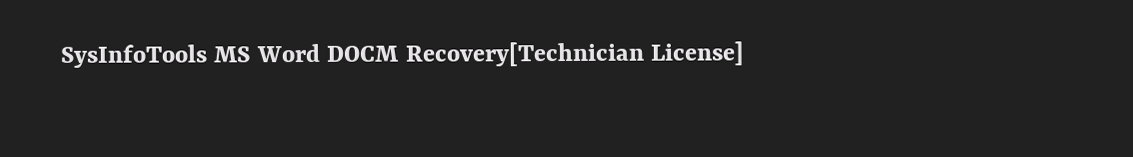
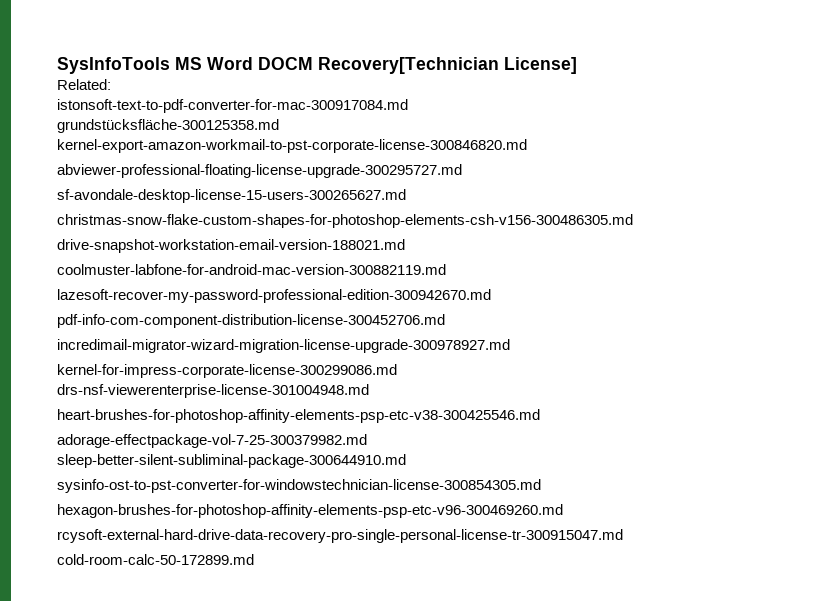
(745, 53) none -> [57,79,111,90] [57,99,408,113] [57,119,279,133] [57,139,527,153] [57,164,462,178] [57,189,406,203] [57,214,633,228] [57,239,405,253] [57,264,446,275] [57,289,491,303] [57,314,445,328] [57,339,510,353] [57,364,397,378] [57,384,369,398] [57,409,540,423] [57,434,367,448] [57,454,406,468] [57,479,541,493] [57,504,563,518] [57,529,623,543] [57,554,254,565] // Related: // istonsoft-text-to-pdf-converter-for-mac-300917084.md // grundstücksfläche-300125358.md // kernel-export-amazon-workmail-to-pst-corporate-license-300846820.md // abviewer-professional-floating-license-upgrade-300295727.md // sf-avondale-desktop-license-15-users-300265627.md // christmas-snow-flake-custom-shapes-for-photoshop-elements-csh-v156-300486305.md // drive-snapshot-workstation-email-version-188021.md // coolmuster-labfone-for-android-mac-version-300882119.md // lazesoft-recover-my-password-professional-edition-300942670.md // pdf-info-com-component-distribution-license-300452706.md // incredimail-migrator-wizard-migration-license-upgrade-300978927.md // kernel-for-impress-corporate-license-300299086.md // drs-nsf-viewerenterprise-license-301004948.md // heart-brushes-for-photoshop-affinity-elements-psp-etc-v38-300425546.md // adorage-effectpackage-vol-7-25-300379982.md // sleep-better-silent-subliminal-package-300644910.md // sysinfo-ost-to-pst-converter-for-windowstechnician-license-300854305.md // hexagon-brushes-for-photoshop-affinity-elements-psp-etc-v96-300469260.md // rcysoft-external-hard-drive-data-recovery-pro-single-personal-license-tr-300915047.md // cold-room-calc-50-172899.md

